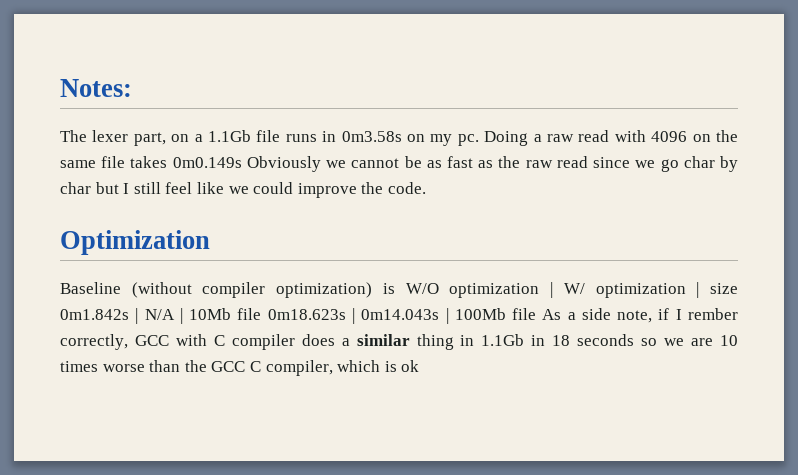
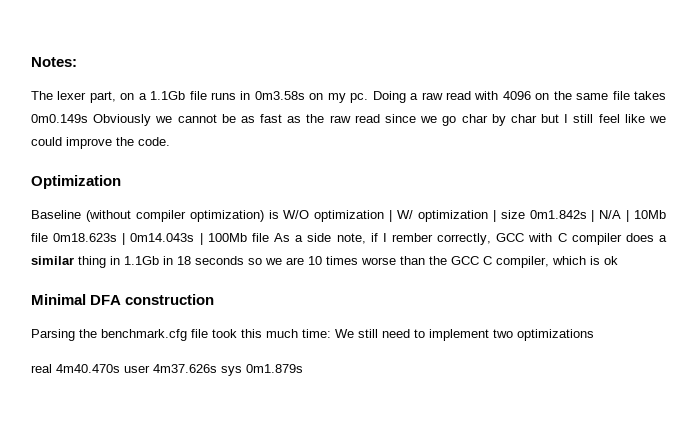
(420, 366) none -> [31,294,215,305] [31,329,594,341] [31,364,303,376] // Minimal DFA construction // Parsing the benchmark.cfg file took this much time: We still need to implement two optimizations // real 4m40.470s user 4m37.626s sys 0m1.879s

